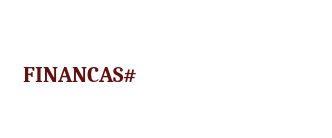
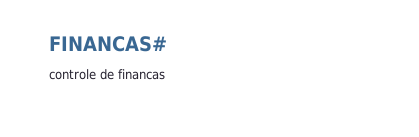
(137, 75) none -> [49,69,165,80] // controle de financas

